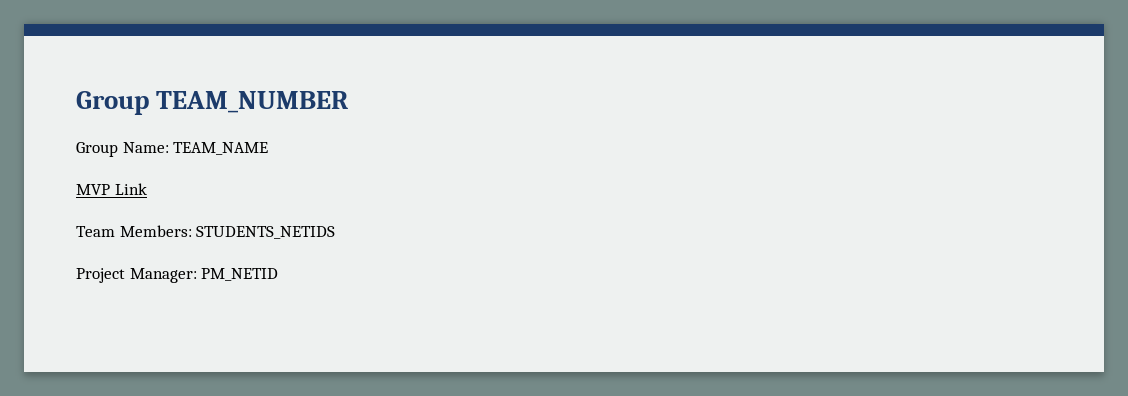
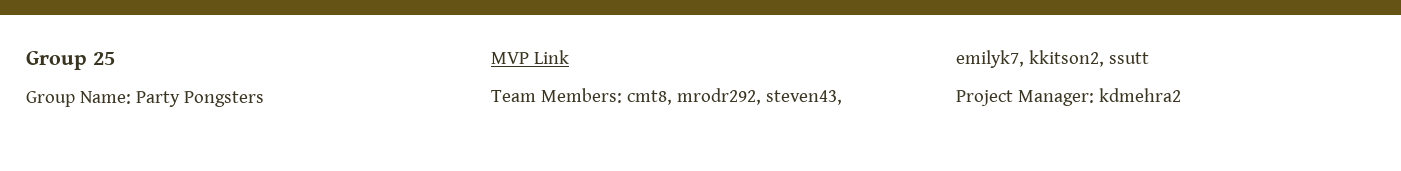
[76,91,350,115] Group TEAM_NUMBER -> [26,51,115,70] Group 25
[173,142,269,155] TEAM_NAME -> [135,91,264,107] Party Pongsters
[196,226,336,239] STUDENTS_NETIDS -> [626,88,842,105] [956,50,1149,68] cmt8, mrodr292, steven43, emilyk7, kkitson2, ssutt
[201,268,279,281] PM_NETID -> [1098,88,1181,102] kdmehra2

